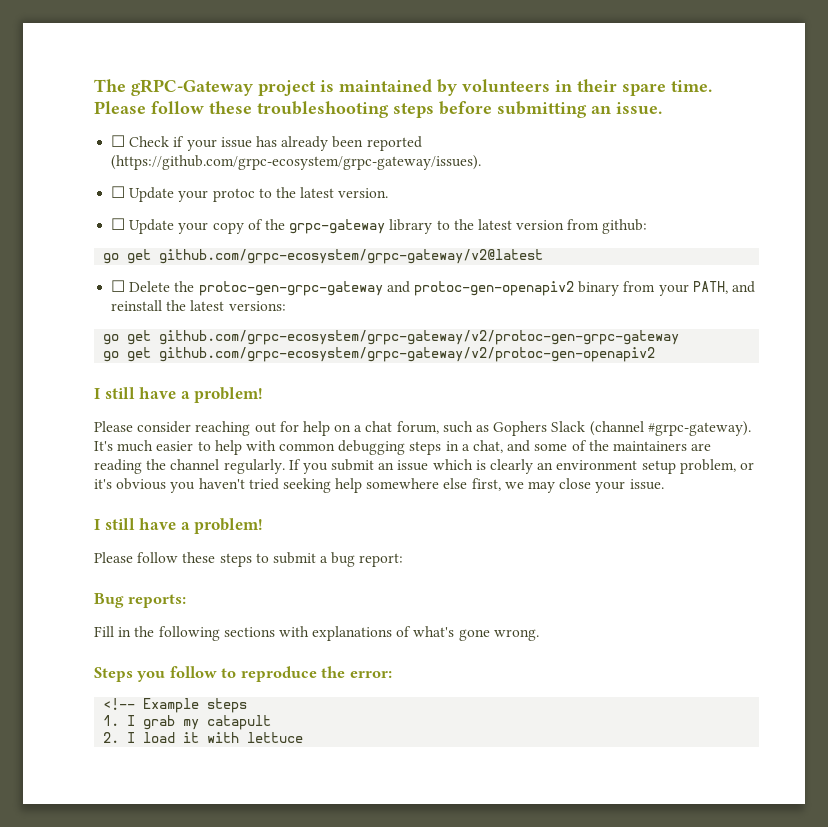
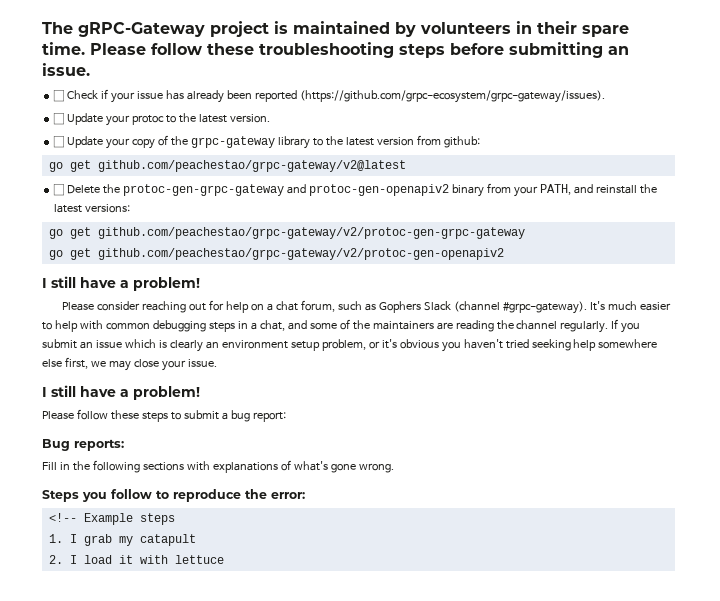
[159,249,544,264] github.com/grpc-ecosystem/grpc-gateway/v2@latest -> [97,160,406,172] github.com/peachestao/grpc-gateway/v2@latest
[159,330,680,345] [103,347,656,362] github.com/grpc-ecosystem/grpc-gateway/v2/protoc-gen-grpc-gateway // go get github.com/grpc-ecosystem/grpc-gateway/v2/protoc-gen-openapiv2 -> [97,227,525,239] [48,248,504,260] github.com/peachestao/grpc-gateway/v2/protoc-gen-grpc-gateway // go get github.com/peachestao/grpc-gateway/v2/protoc-gen-openapiv2

